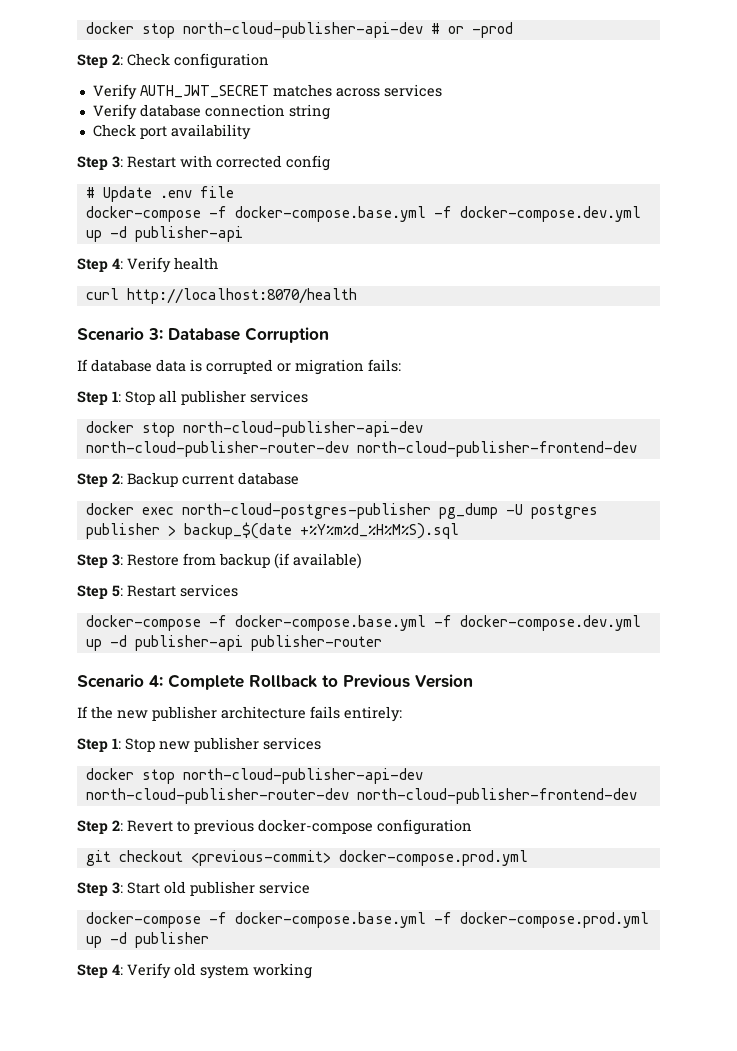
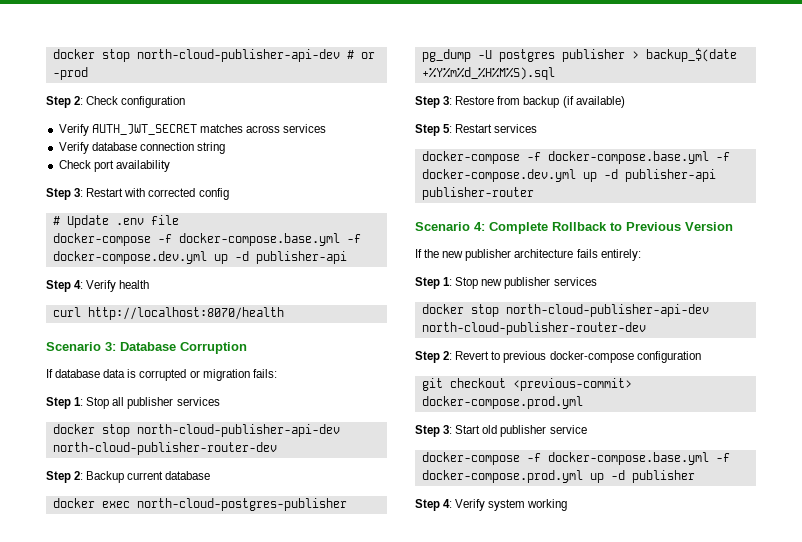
[356,441,637,457] north-cloud-publisher-frontend-dev -> (277, 448) none
[356,788,637,804] north-cloud-publisher-frontend-dev -> (646, 328) none
[174,963,196,976] old -> (486, 505) none

